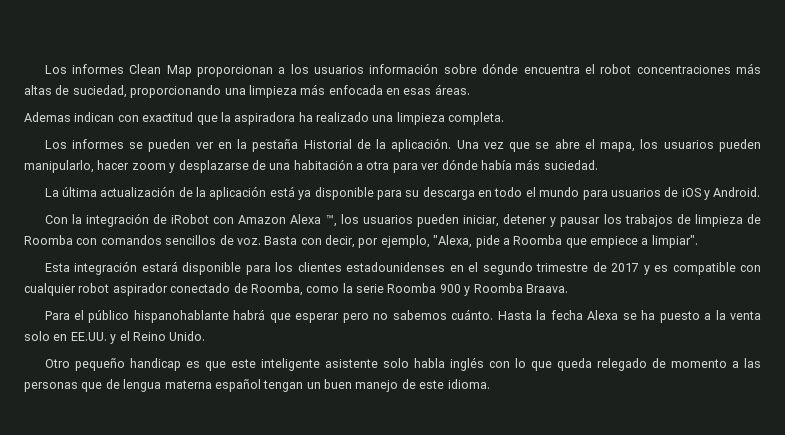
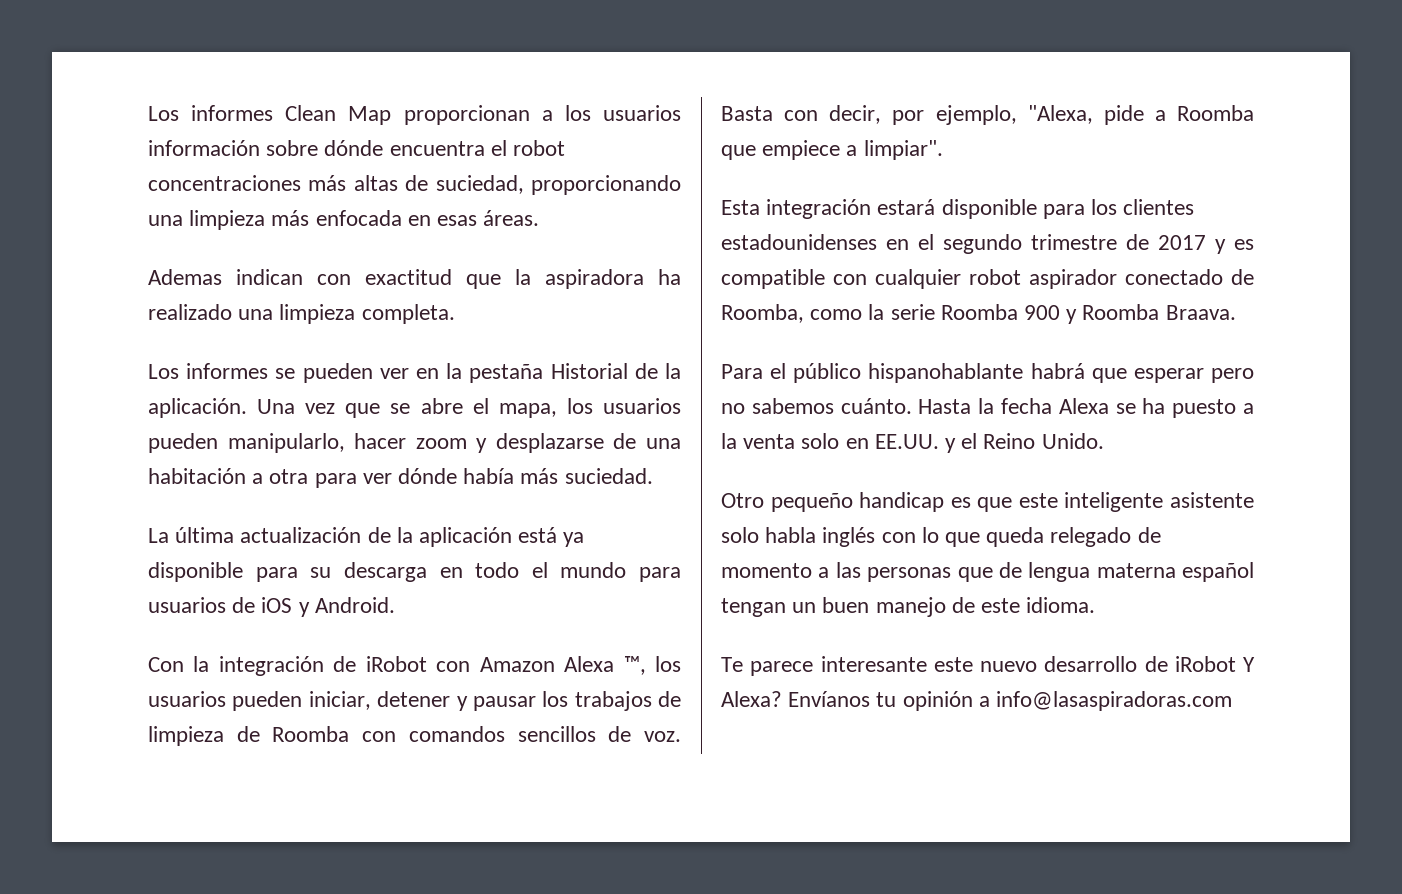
(490, 384) none -> [721,656,1255,676] [721,691,1233,711] // Te parece interesante este nuevo desarrollo de iRobot Y Alexa? Envíanos tu opinión a info@lasaspiradoras.com

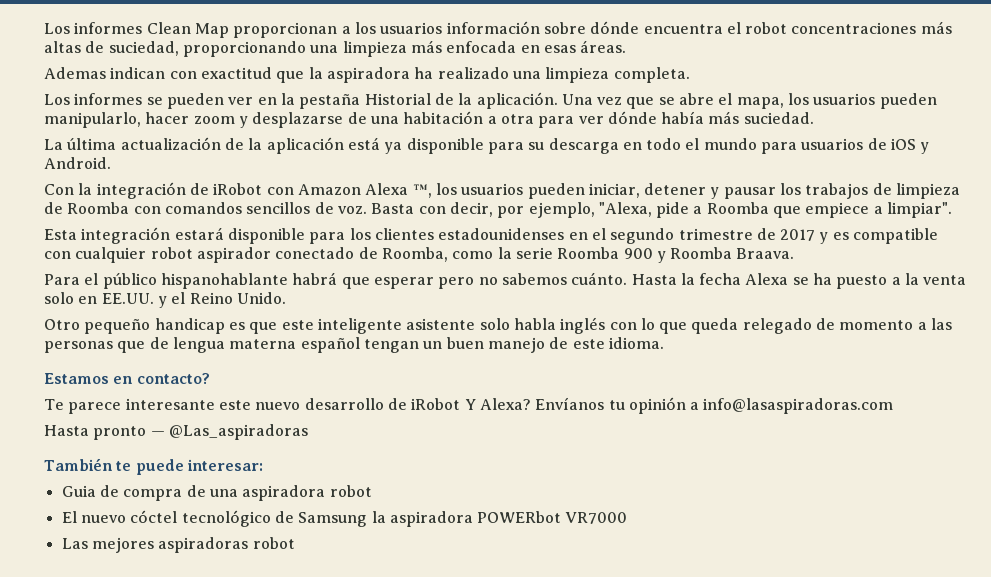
(1096, 605) none -> [44,373,210,384] // Estamos en contacto?
(1233, 701) none -> [44,424,308,440] [44,458,263,475] [61,485,372,501] [61,510,628,527] [61,537,295,553] // Hasta pronto — @Las_aspiradoras // También te puede interesar: // Guia de compra de una aspiradora robot // El nuevo cóctel tecnológico de Samsung la aspiradora POWERbot VR7000 // Las mejores aspiradoras robot

